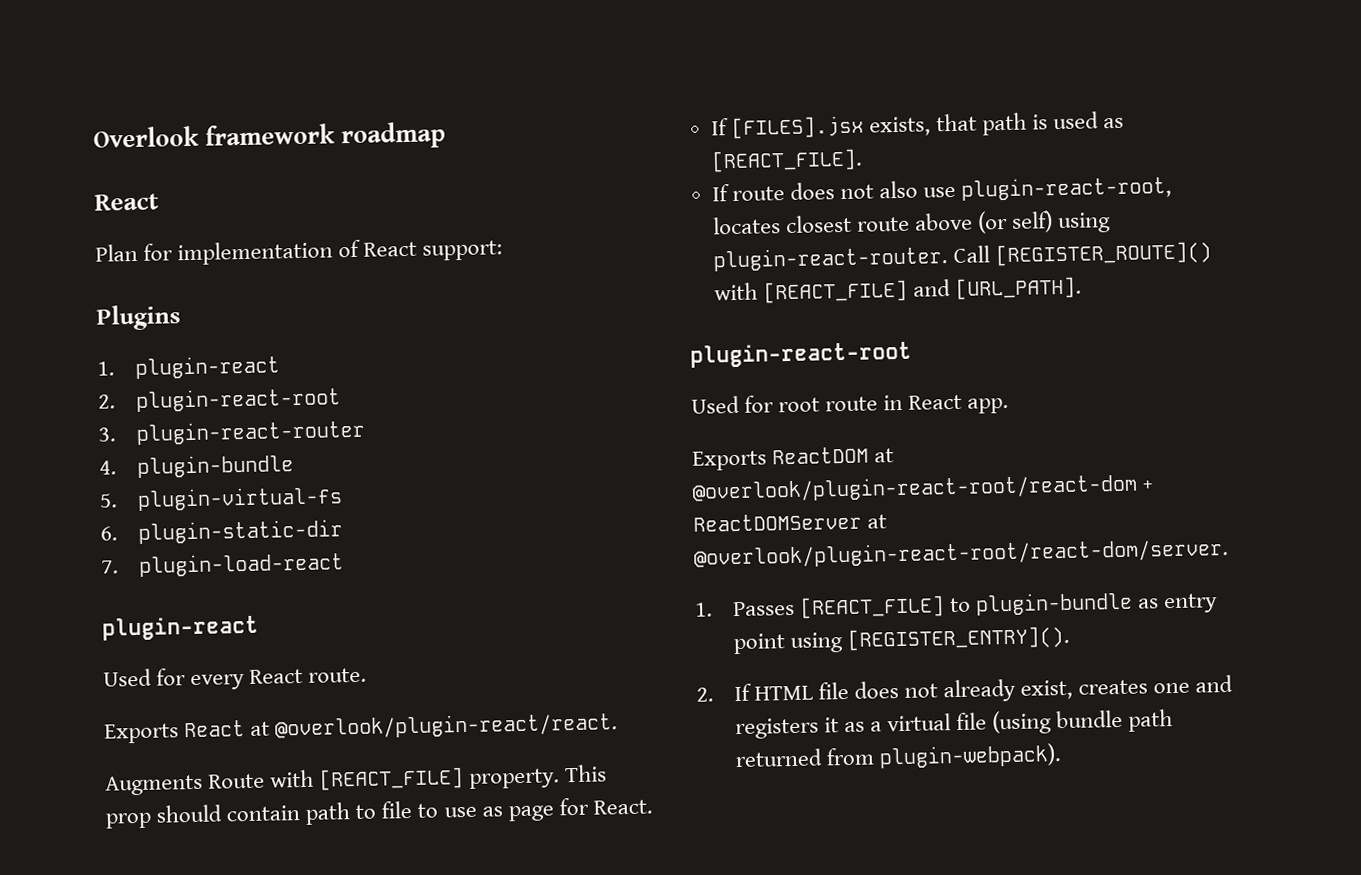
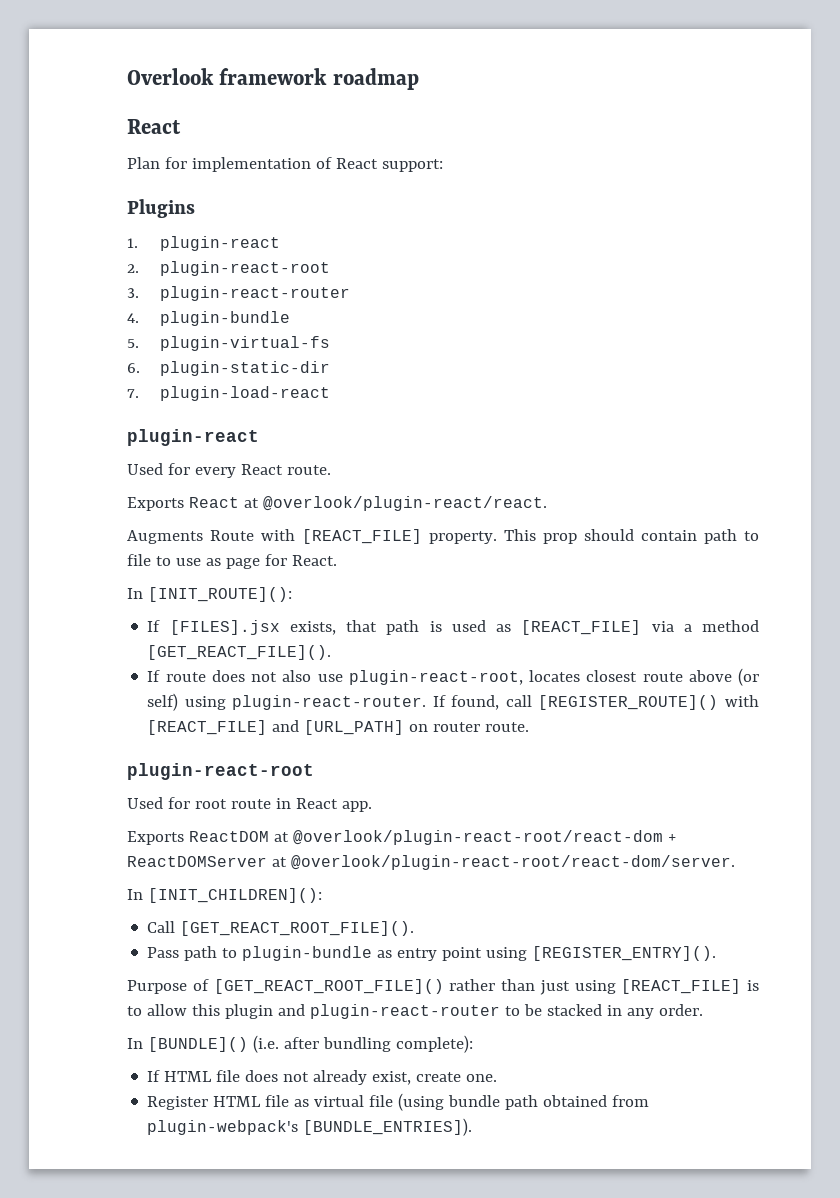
(653, 807) none -> [127,587,292,602] // In [INIT_ROUTE]():
[710,148,863,173] [REACT_FILE]. -> [521,620,759,635] [147,645,332,660] [REACT_FILE] via a method [GET_REACT_FILE]().
[952,245,990,263] Call -> [432,695,532,710] If found, call
[954,276,1082,300] [URL_PATH]. -> [304,720,530,735] [URL_PATH] on router route.
[695,595,945,619] 1. Passes [REACT_FILE] -> [127,888,322,903] [147,921,415,936] [147,946,218,961] In [INIT_CHILDREN](): // Call [GET_REACT_ROOT_FILE](). // Pass path
[696,687,714,702] 2. -> [127,979,759,995] [127,1004,703,1019] [127,1035,473,1053] Purpose of [GET_REACT_ROOT_FILE]() rather than just using [REACT_FILE] is to allow this plugin and plugin-react-router to be stacked in any order. // In [BUNDLE]() (i.e. after bundling complete): //
[1078,674,1234,695] [734,717,883,740] creates one and registers it as a -> [416,1072,498,1082] [147,1095,310,1110] create one. // Register HTML file as
[734,743,1062,769] returned from plugin-webpack). -> [543,1095,650,1107] [147,1118,473,1136] obtained from plugin-webpack's [BUNDLE_ENTRIES]).

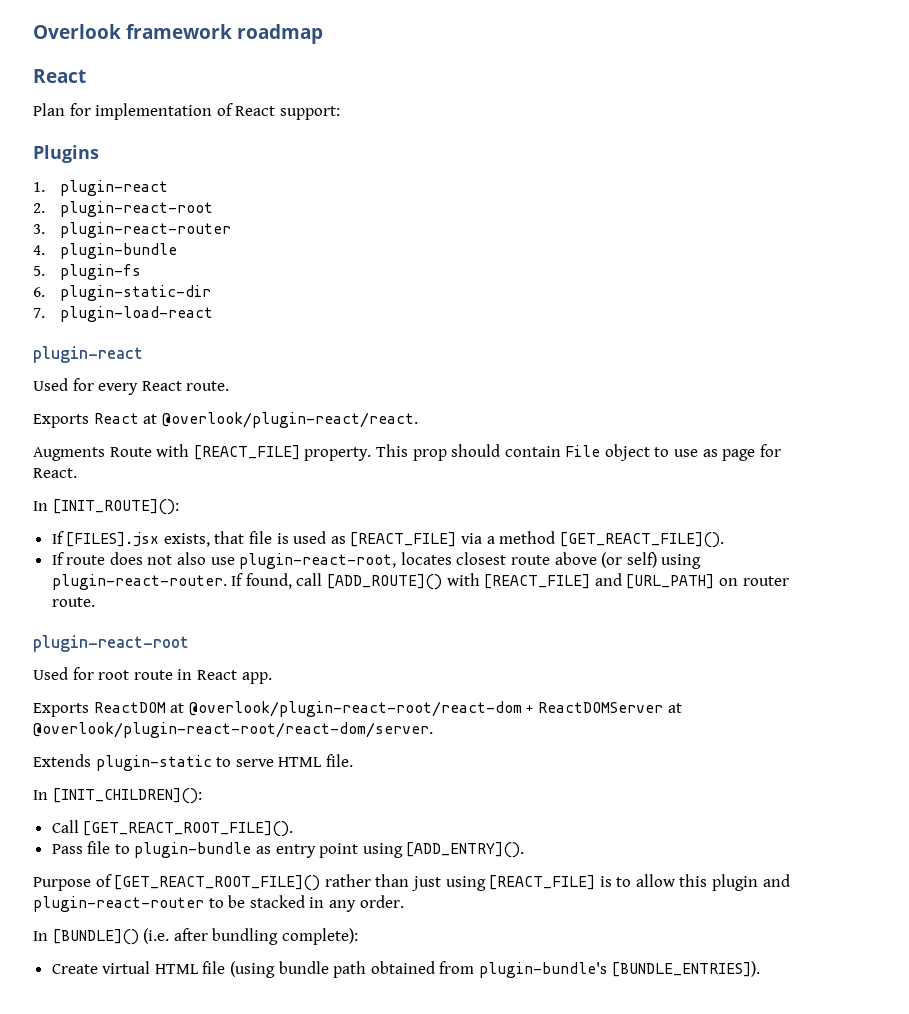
[159,336,330,351] plugin-virtual-fs -> [60,264,142,280] plugin-fs
[704,529,759,544] [127,554,151,566] path to file -> [565,444,650,461] File object
[386,620,420,635] path -> [249,531,273,544] file
[538,695,719,710] [REGISTER_ROUTE]() -> [327,574,443,590] [ADD_ROUTE]()
(735, 862) none -> [33,754,353,771] // Extends plugin-static to serve HTML file.
[184,946,218,961] path -> [87,841,111,854] file
[532,946,717,961] [REGISTER_ENTRY](). -> [406,842,525,858] [ADD_ENTRY]().
[147,1070,498,1085] [147,1095,365,1110] If HTML file does not already exist, create one. // Register HTML file as virtual -> [51,961,199,974] Create virtual HTML
[147,1120,299,1135] plugin-webpack's -> [479,962,608,978] plugin-bundle's

